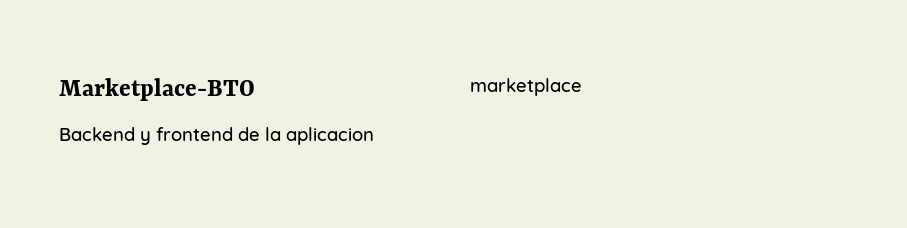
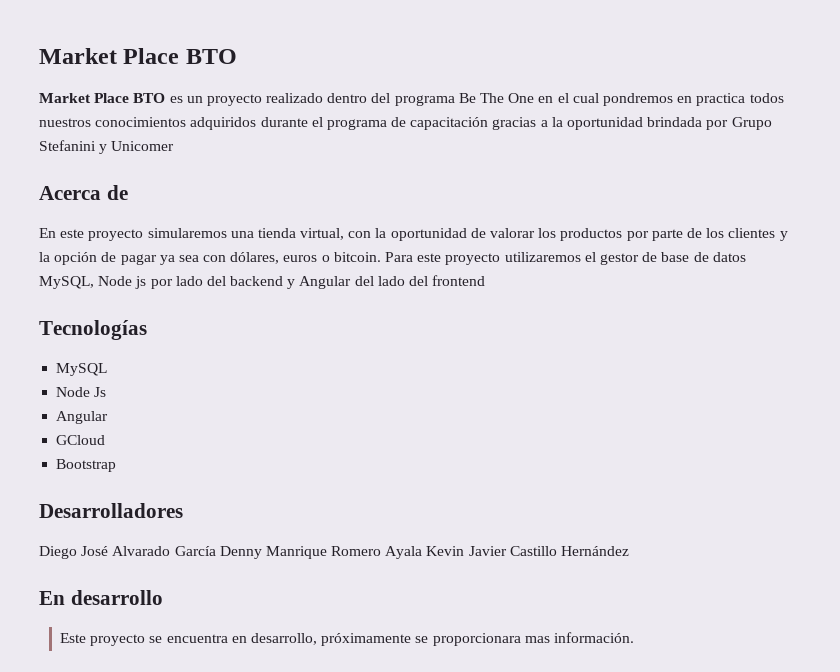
[59,78,255,101] [59,127,374,145] [470,78,582,96] Marketplace-BTO // Backend y frontend de la aplicacion marketplace -> [39,48,237,64] [39,93,784,106] [39,117,772,130] [39,140,175,154] [39,185,128,200] [39,228,788,241] [39,252,746,265] [39,275,486,289] [39,320,147,340] [56,363,108,376] [56,387,107,397] [56,411,109,424] [56,435,106,445] [56,459,117,472] [39,503,183,518] [39,546,630,559] [39,590,163,605] [60,632,634,646] Market Place BTO // Market Place BTO es un proyecto realizado dentro del programa Be The One en el cual pondremos en practica todos nuestros conocimientos adquiridos durante el programa de capacitación gracias a la oportunidad brindada por Grupo Stefanini y Unicomer // Acerca de // En este proyecto simularemos una tienda virtual, con la oportunidad de valorar los productos por parte de los clientes y la opción de pagar ya sea con dólares, euros o bitcoin. Para este proyecto utilizaremos el gestor de base de datos MySQL, Node js por lado del backend y Angular del lado del frontend // Tecnologías // MySQL // Node Js // Angular // GCloud // Bootstrap // Desarrolladores // Diego José Alvarado García Denny Manrique Romero Ayala Kevin Javier Castillo Hernández // En desarrollo // Este proyecto se encuentra en desarrollo, próximamente se proporcionara mas información.

